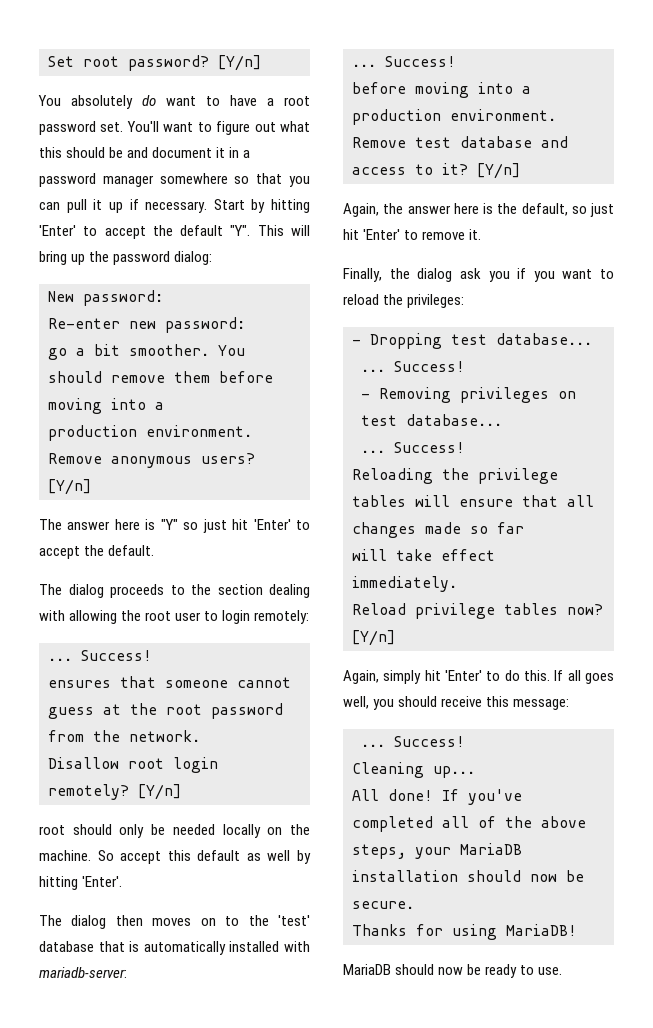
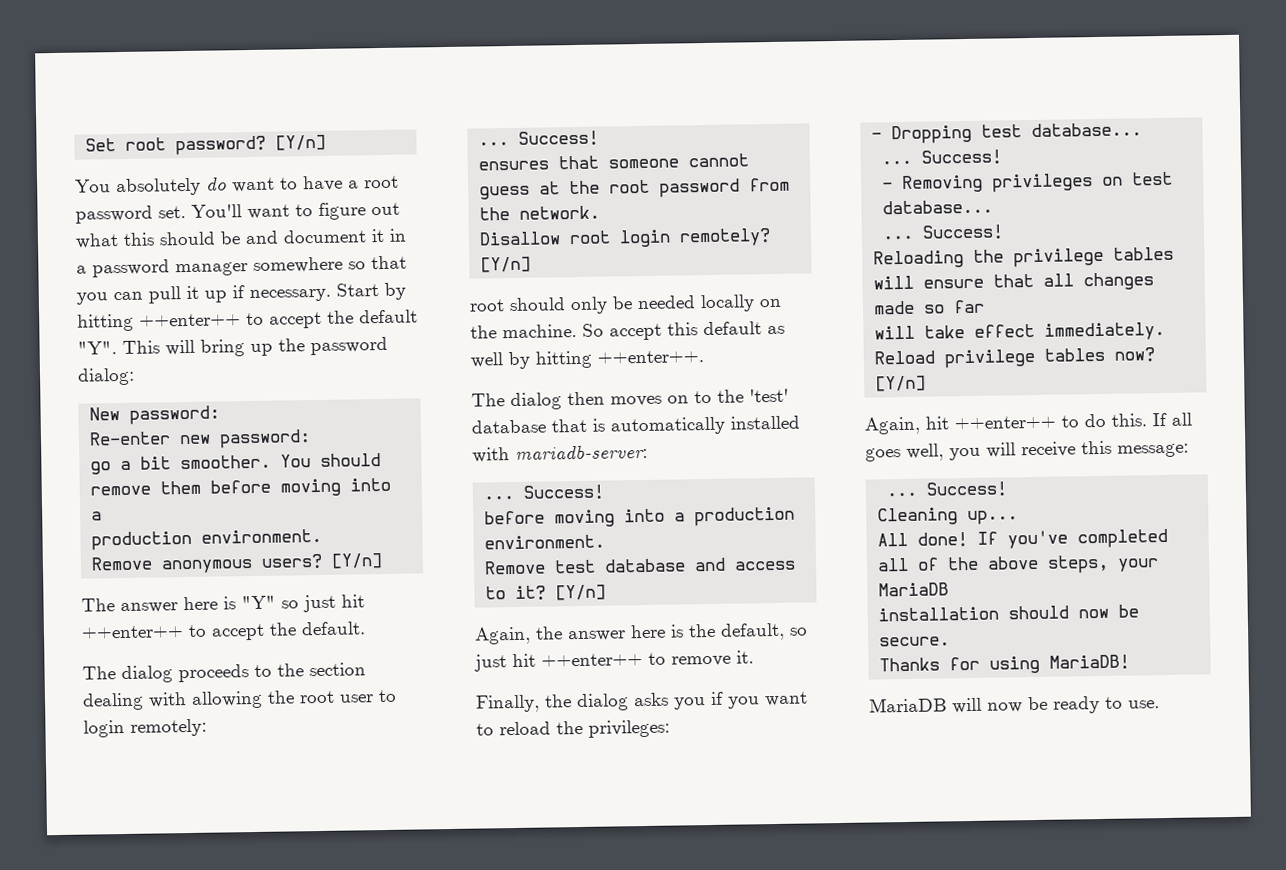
[39,225,76,236] 'Enter' -> [139,313,241,327] ++enter++
[253,519,291,530] 'Enter' -> [81,625,184,639] ++enter++
[82,876,123,887] 'Enter'. -> [597,350,704,364] ++enter++.
[363,229,401,240] 'Enter' -> [541,653,643,667] ++enter++
[459,268,481,279] ask -> [633,692,669,707] asks
[383,670,482,684] simply hit 'Enter' -> [925,415,1056,430] hit ++enter++
[398,696,438,707] should -> [986,442,1016,458] will
[395,964,435,975] should -> [952,697,982,714] will

